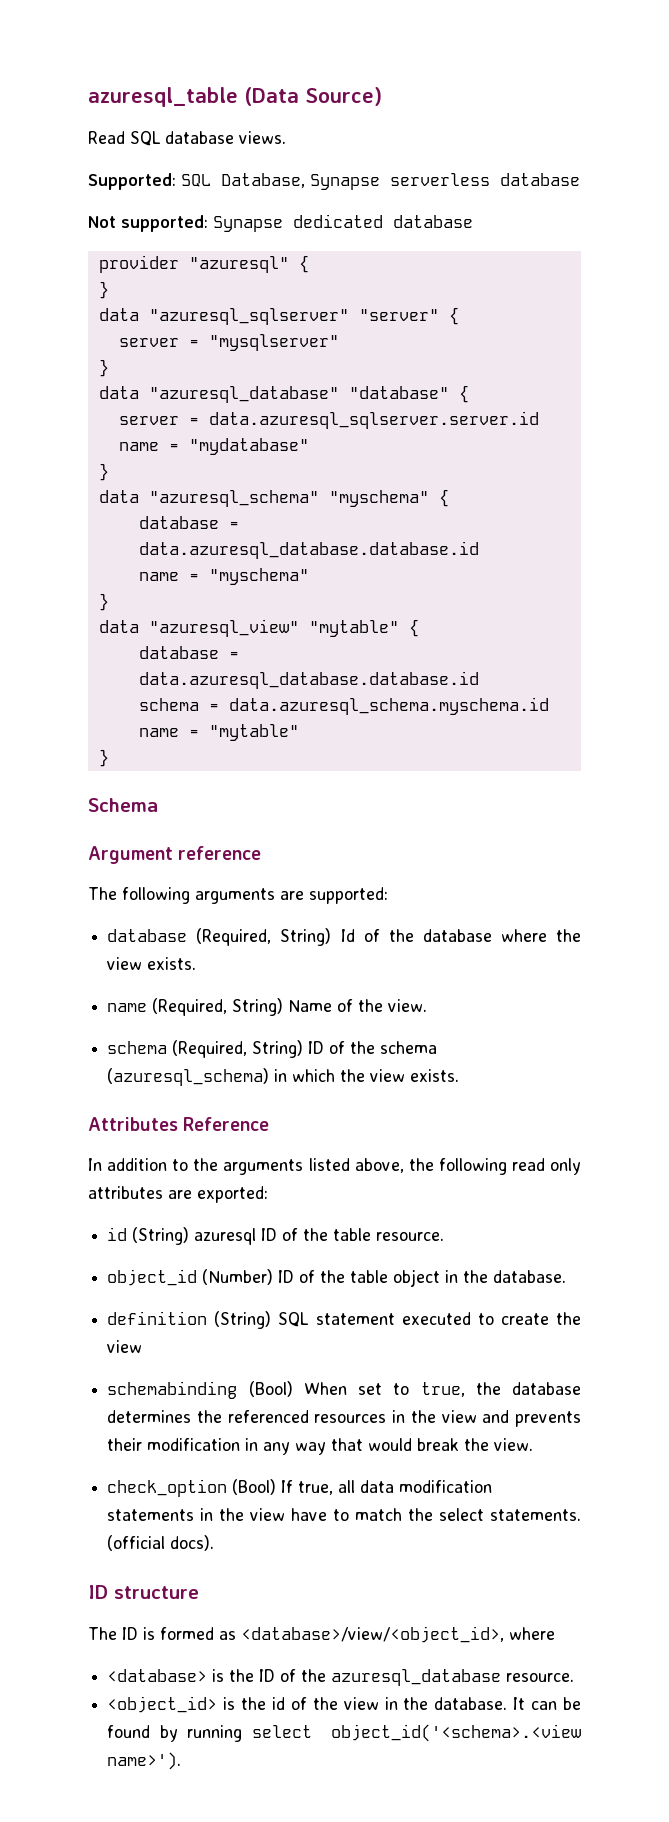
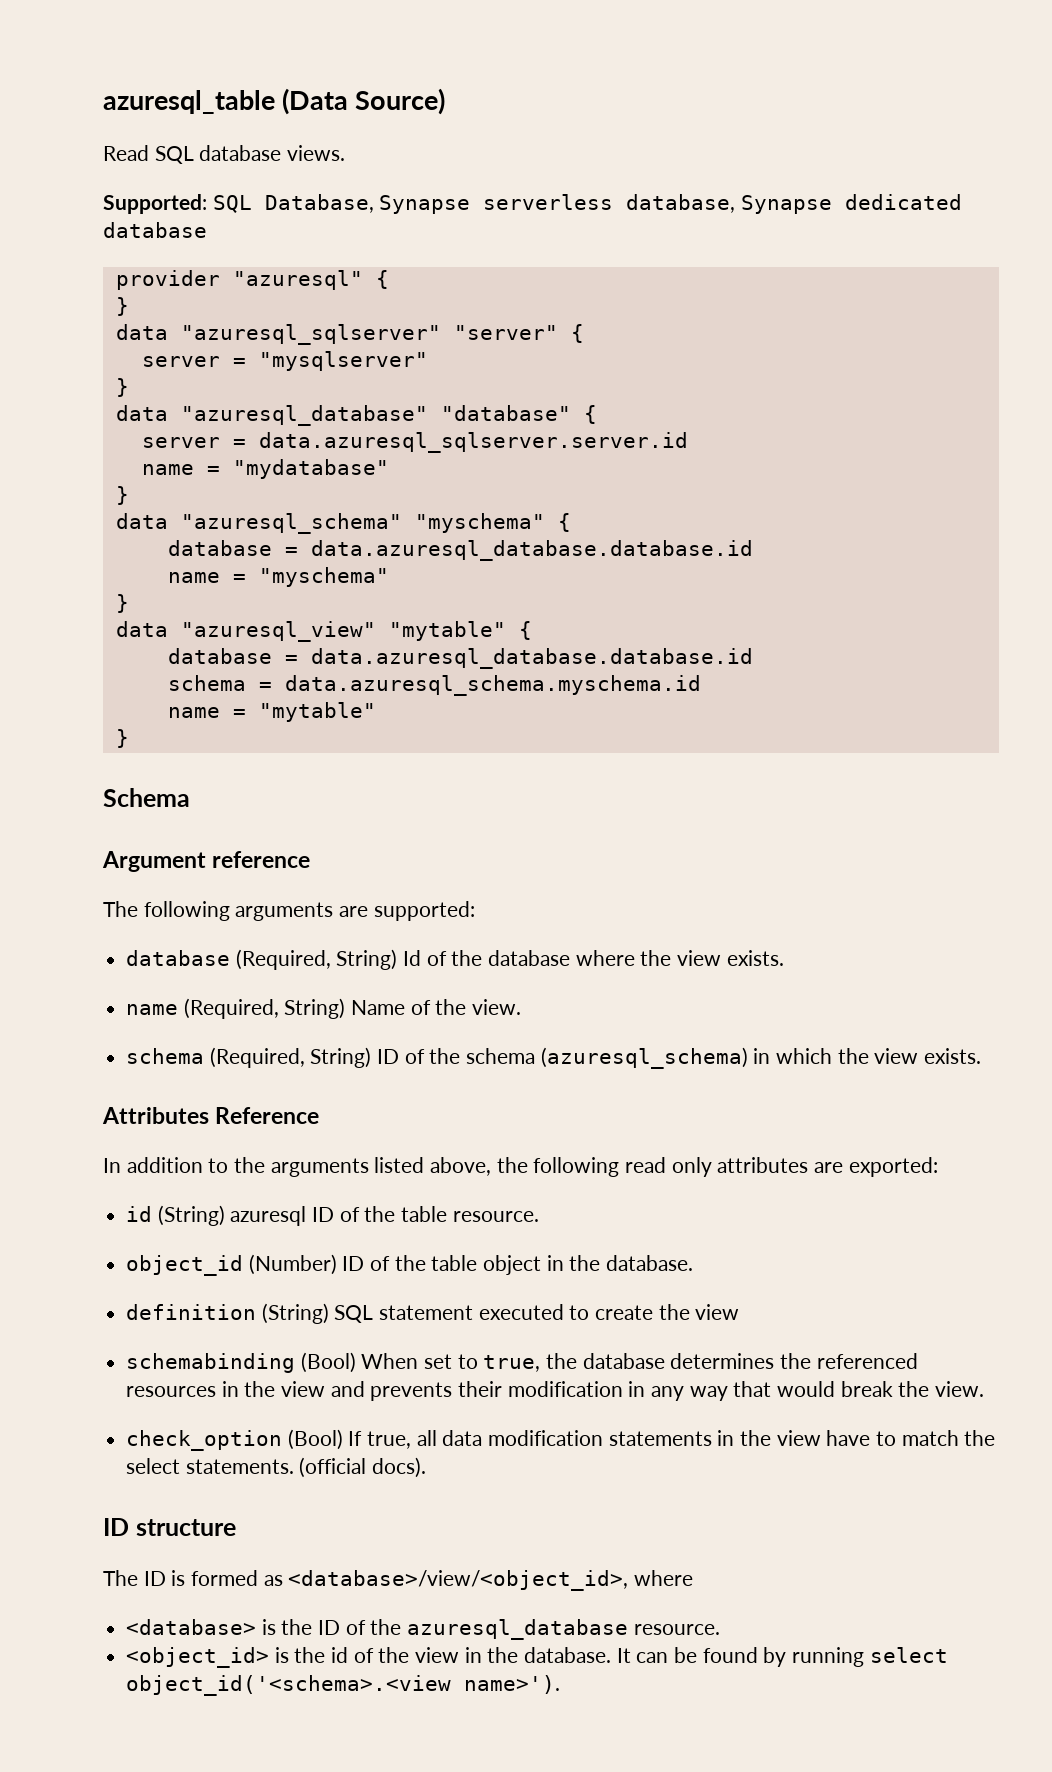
[500,173,580,186] [88,215,208,232] database // Not supported: -> [626,194,736,213] database,

